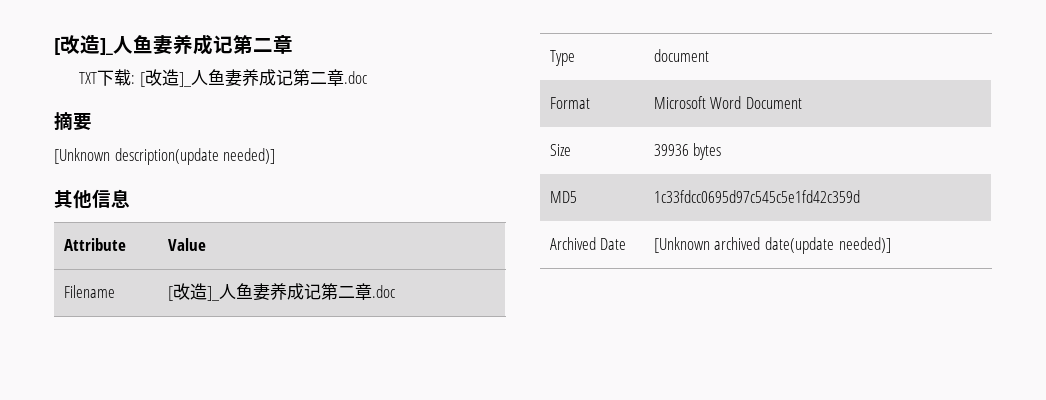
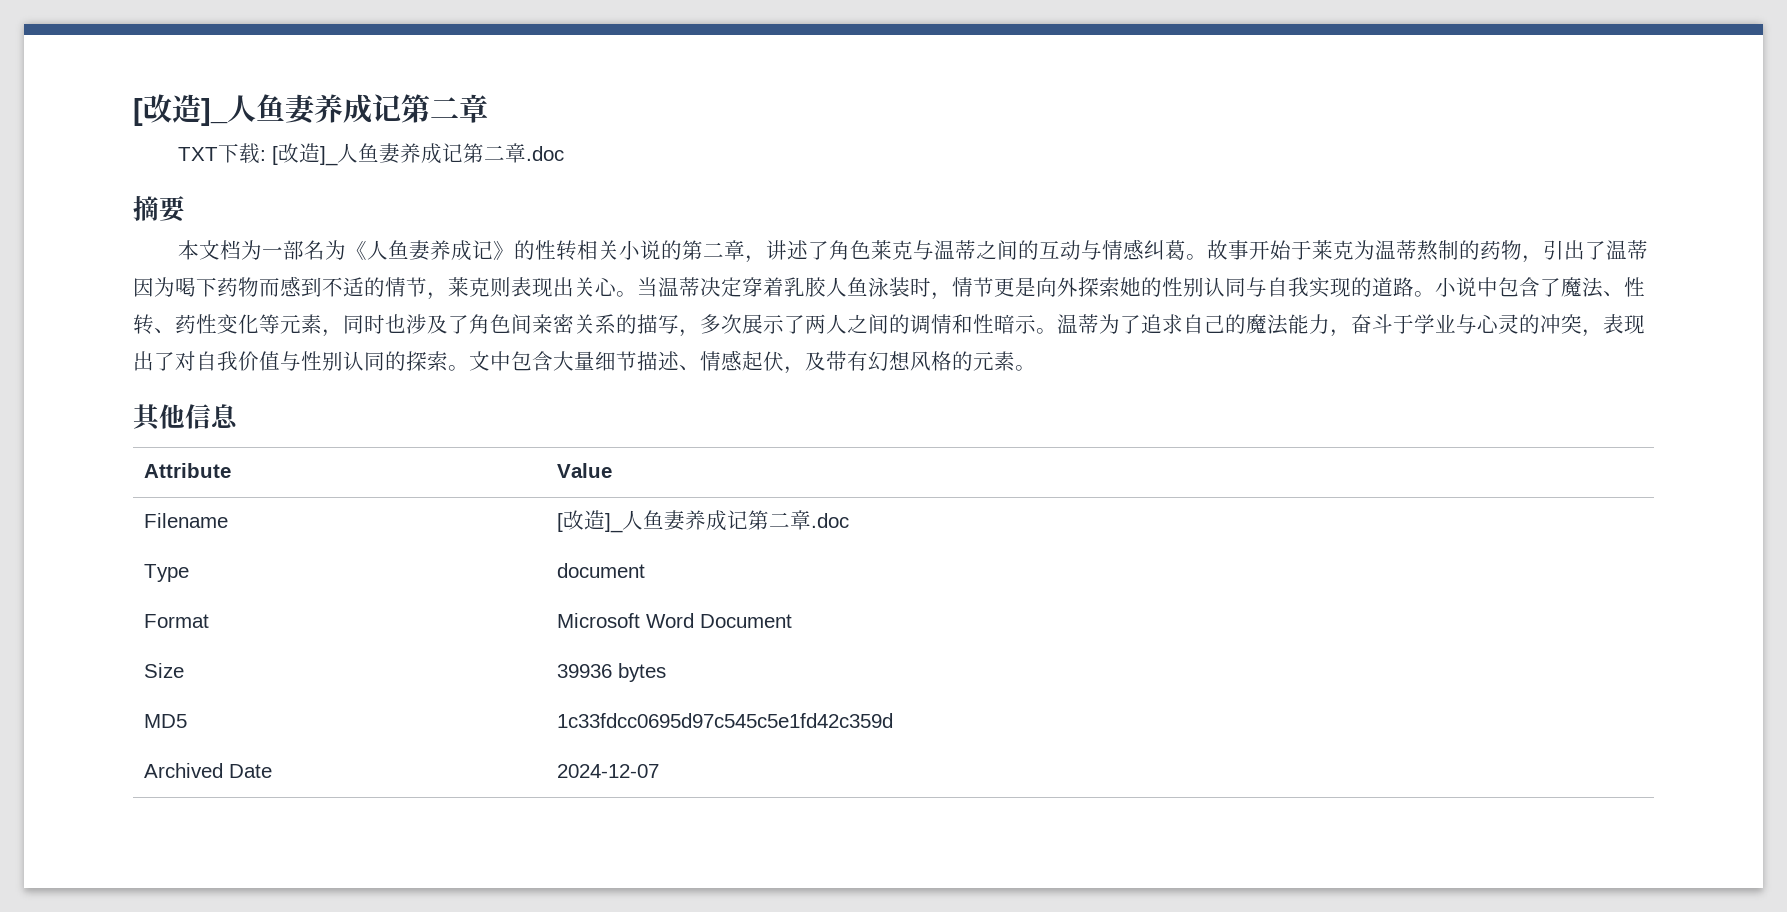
[54,148,276,165] [Unknown description(update needed)] -> [178,239,1649,263] [133,276,1645,300] [133,314,1645,337] [133,350,1036,374] 本文档为一部名为《人鱼妻养成记》的性转相关小说的第二章，讲述了角色莱克与温蒂之间的互动与情感纠葛。故事开始于莱克为温蒂熬制的药物，引出了温蒂因为喝下药物而感到不适的情节，莱克则表现出关心。当温蒂决定穿着乳胶人鱼泳装时，情节更是向外探索她的性别认同与自我实现的道路。小说中包含了魔法、性转、药性变化等元素，同时也涉及了角色间亲密关系的描写，多次展示了两人之间的调情和性暗示。温蒂为了追求自己的魔法能力，奋斗于学业与心灵的冲突，表现出了对自我价值与性别认同的探索。文中包含大量细节描述、情感起伏，及带有幻想风格的元素。
[653,237,891,254] [Unknown archived date(update needed)] -> [557,764,660,778] 2024-12-07

